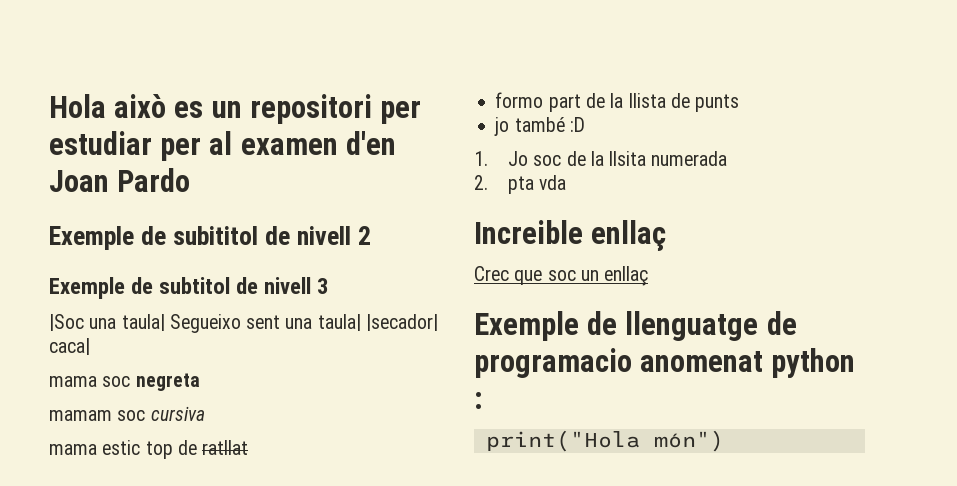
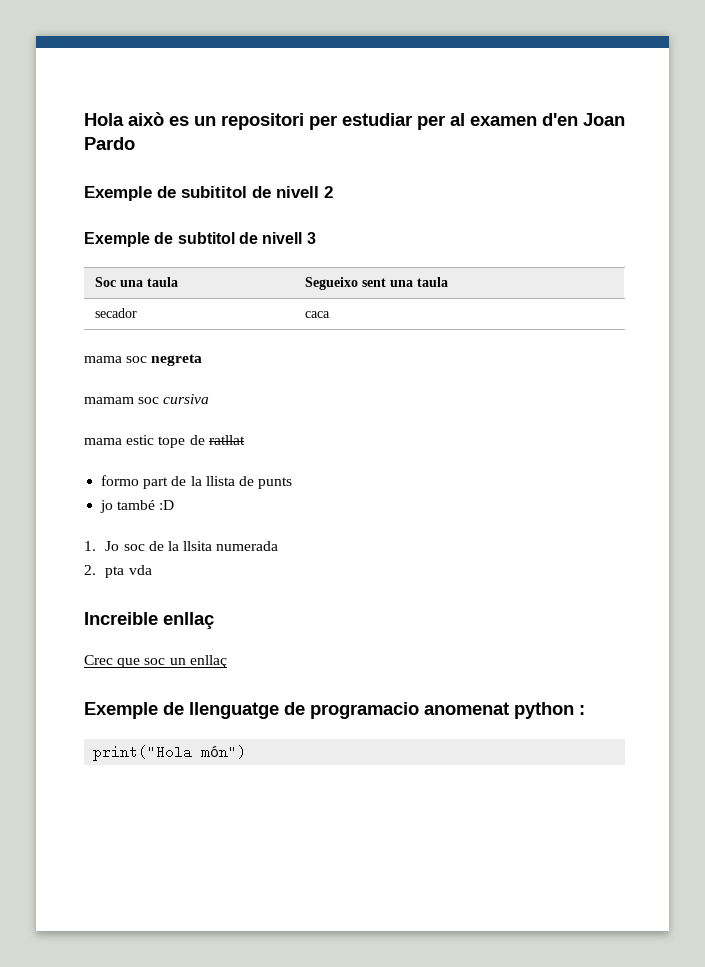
[49,314,438,333] [49,338,90,355] // |Soc una taula| Segueixo sent una taula| |secador| caca| -> [95,277,179,287] [305,277,449,290] [95,308,138,318] [305,311,331,318] // Soc una taula | Segueixo sent una taula // secador | caca
[145,441,173,459] top -> [158,436,186,448] tope

